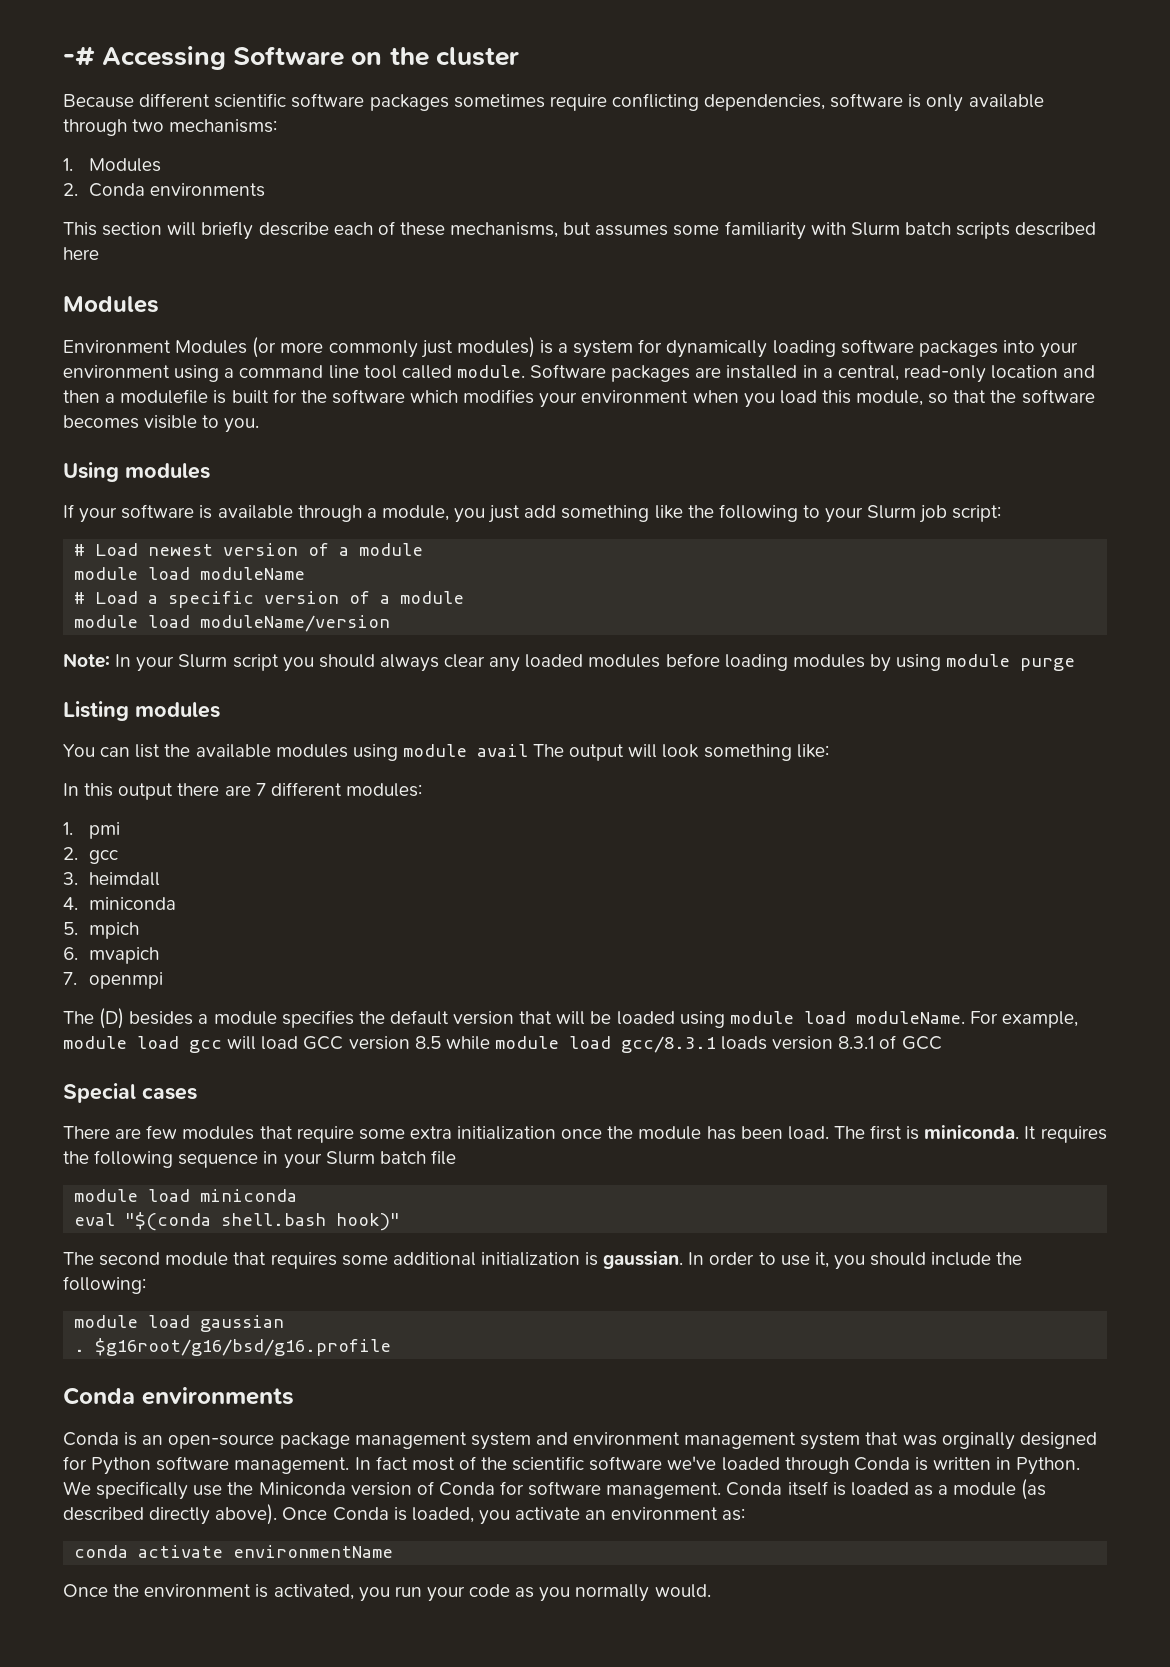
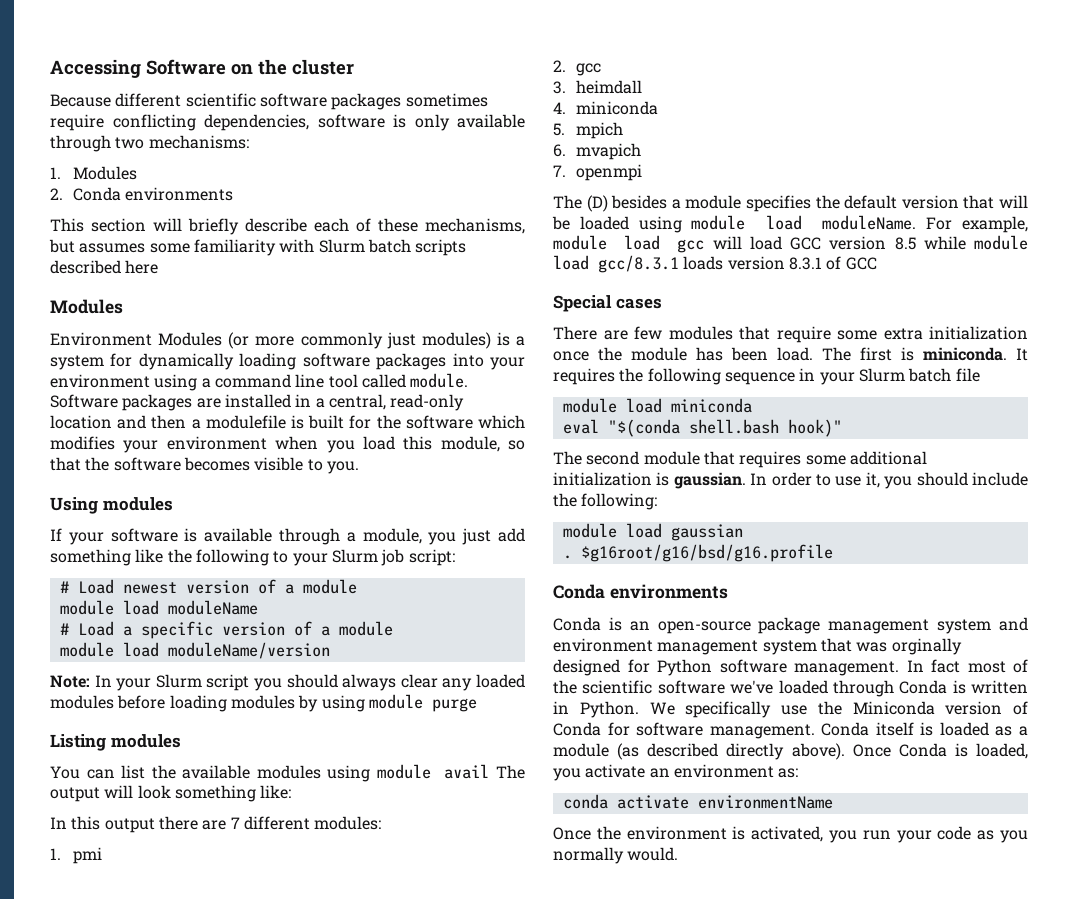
[63,46,95,66] -# -> (50, 68) none

